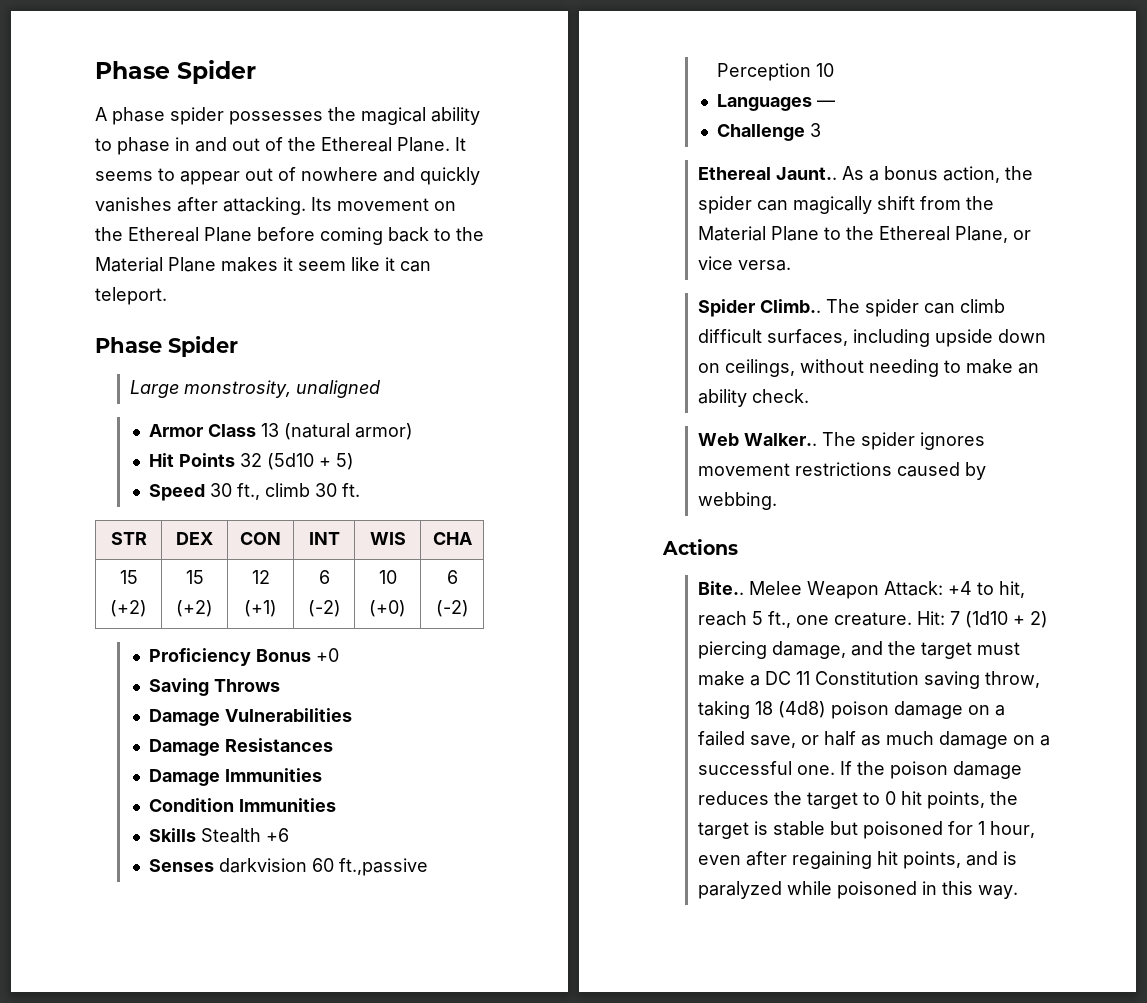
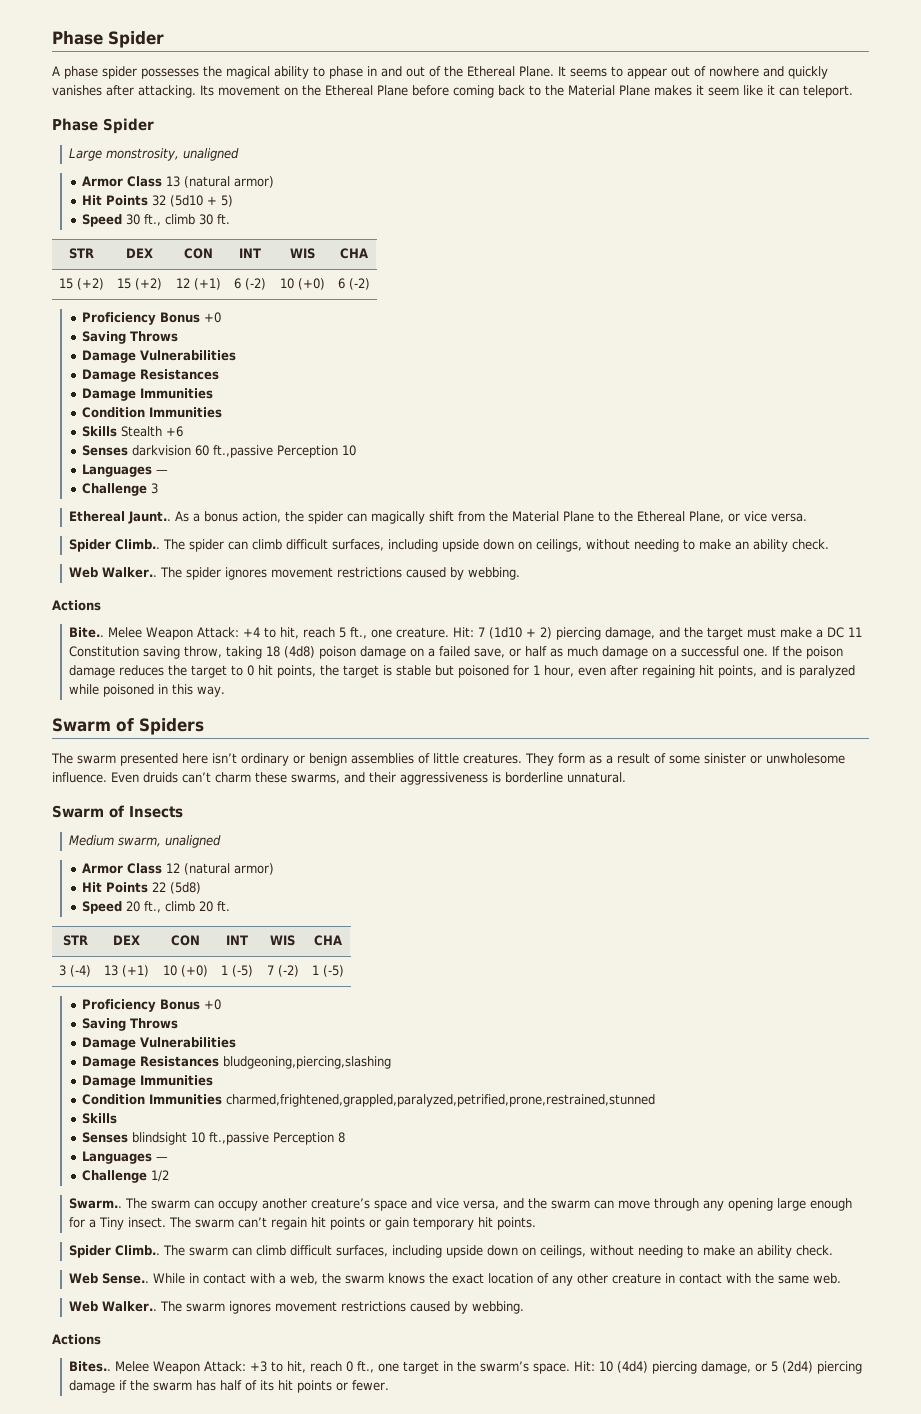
(1018, 892) none -> [52,718,204,735] [51,753,845,766] [52,772,626,785] [52,805,183,818] [68,835,221,848] [82,863,275,875] [82,882,202,894] [82,901,231,914] [62,935,88,946] [113,935,140,945] [170,935,200,946] [226,935,248,945] [270,935,295,946] [314,935,342,946] [59,965,91,977] [104,965,149,977] [162,965,208,977] [221,965,253,977] [266,965,299,977] [312,965,344,977] [82,999,222,1012] [82,1018,179,1031] [82,1037,237,1050] [82,1056,392,1069] [82,1075,214,1088] [82,1094,656,1107] [82,1113,118,1124] [82,1132,346,1145] [82,1151,169,1164] [82,1170,170,1183] [68,1198,852,1211] [68,1217,536,1230] [68,1245,833,1258] [68,1273,841,1286] [68,1301,524,1314] [52,1334,101,1345] [68,1361,862,1374] [68,1380,389,1393] // Swarm of Spiders // The swarm presented here isn’t ordinary or benign assemblies of little creatures. They form as a result of some sinister or unwholesome influence. Even druids can’t charm these swarms, and their aggressiveness is borderline unnatural. // Swarm of Insects // Medium swarm, unaligned // Armor Class 12 (natural armor) // Hit Points 22 (5d8) // Speed 20 ft., climb 20 ft. // STR | DEX | CON | INT | WIS | CHA // 3 (-4) | 13 (+1) | 10 (+0) | 1 (-5) | 7 (-2) | 1 (-5) // Proficiency Bonus +0 // Saving Throws // Damage Vulnerabilities // Damage Resistances bludgeoning,piercing,slashing // Damage Immunities // Condition Immunities charmed,frightened,grappled,paralyzed,petrified,prone,restrained,stunned // Skills // Senses blindsight 10 ft.,passive Perception 8 // Languages — // Challenge 1/2 // Swarm.. The swarm can occupy another creature’s space and vice versa, and the swarm can move through any opening large enough for a Tiny insect. The swarm can’t regain hit points or gain temporary hit points. // Spider Climb.. The swarm can climb difficult surfaces, including upside down on ceilings, without needing to make an ability check. // Web Sense.. While in contact with a web, the swarm knows the exact location of any other creature in contact with the same web. // Web Walker.. The swarm ignores movement restrictions caused by webbing. // Actions // Bites.. Melee Weapon Attack: +3 to hit, reach 0 ft., one target in the swarm’s space. Hit: 10 (4d4) piercing damage, or 5 (2d4) piercing damage if the swarm has half of its hit points or fewer.

